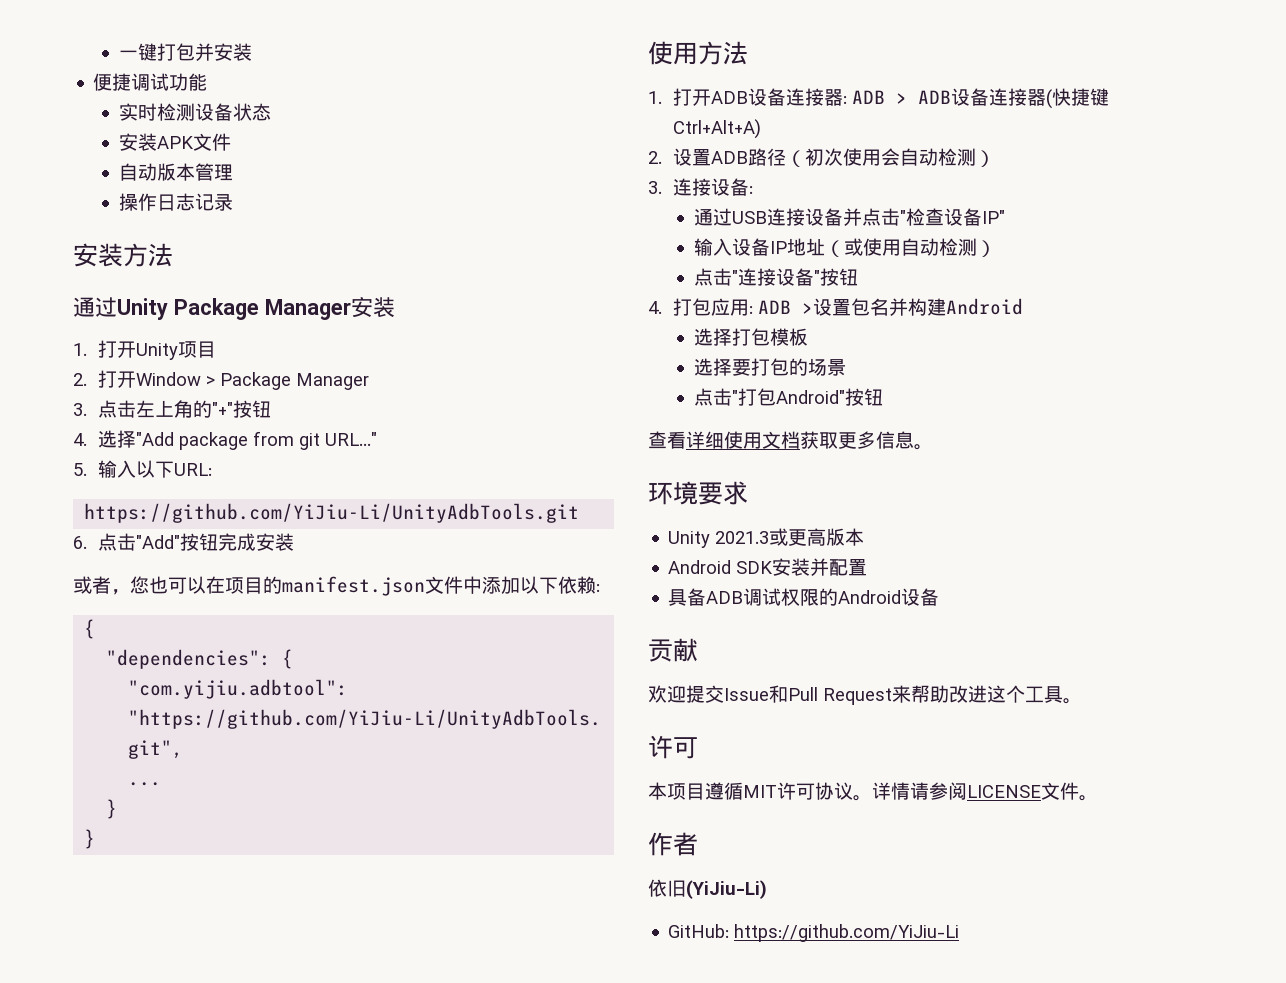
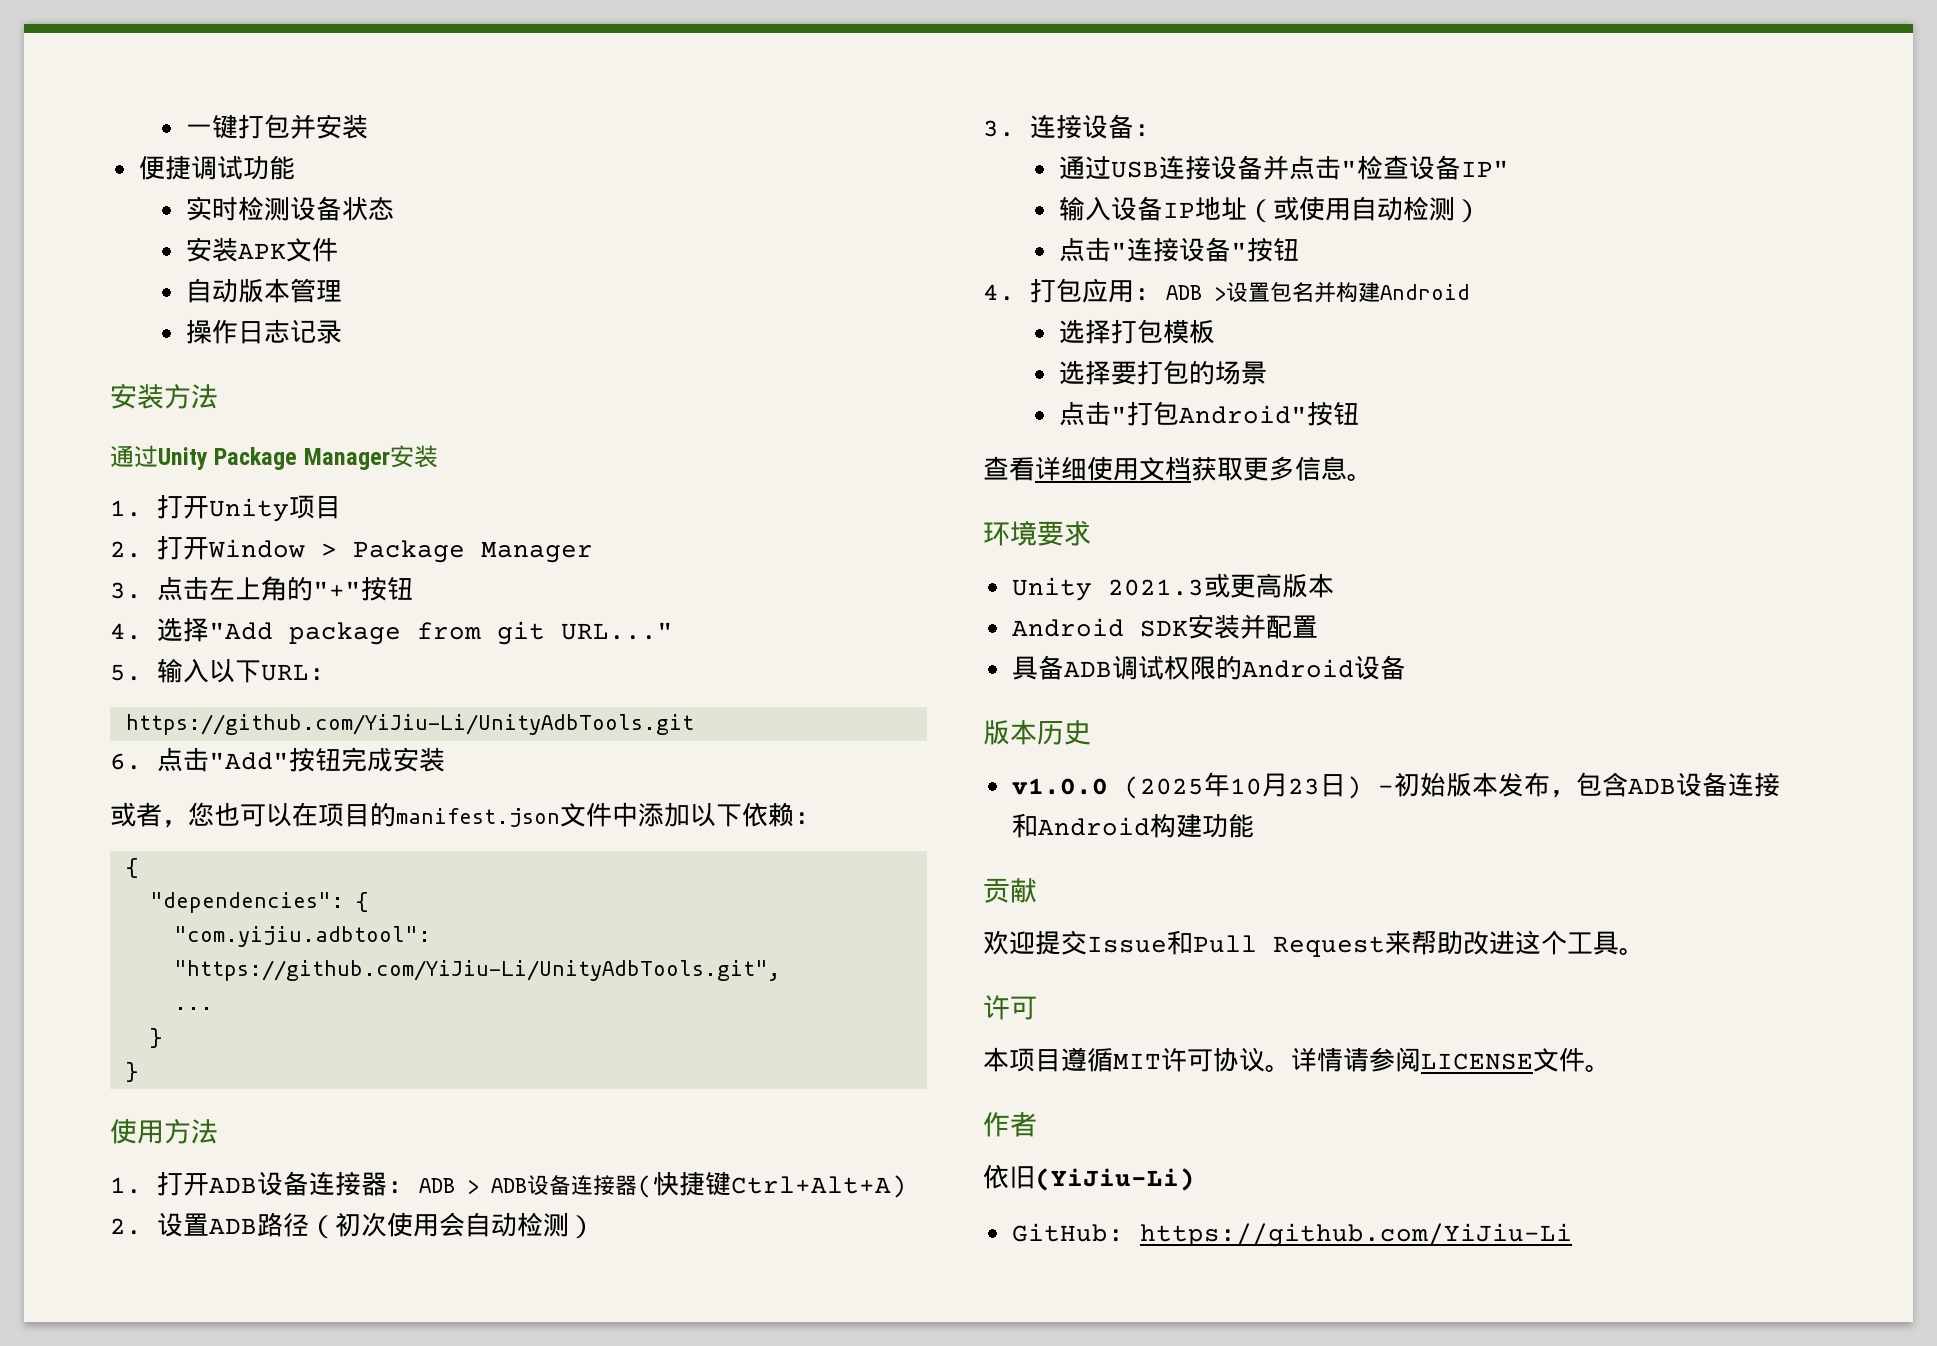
(940, 597) none -> [983,720,1091,745] [1011,772,1780,799] [1011,813,1254,838] // 版本历史 // v1.0.0 (2025年10月23日) -初始版本发布，包含ADB设备连接和Android构建功能

